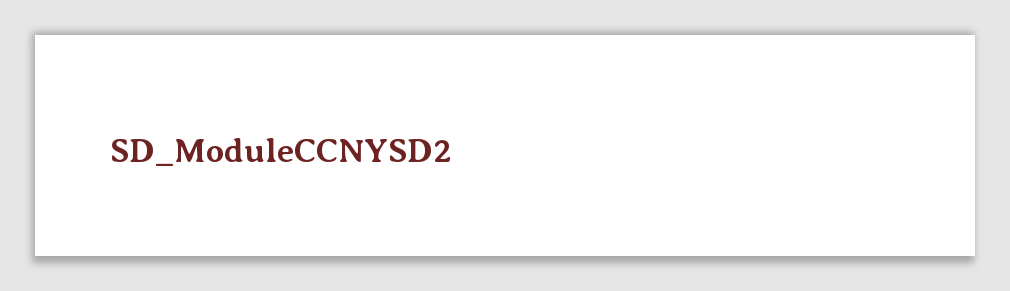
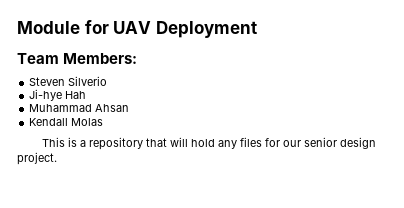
[110,138,452,166] SD_ModuleCCNYSD2 -> [17,20,257,38] [17,53,138,64] [29,76,108,86] [29,89,87,101] [29,104,130,112] [29,118,104,126] [42,137,377,150] [17,152,57,165] Module for UAV Deployment // Team Members: // Steven Silverio // Ji-hye Hah // Muhammad Ahsan // Kendall Molas // This is a repository that will hold any files for our senior design project.

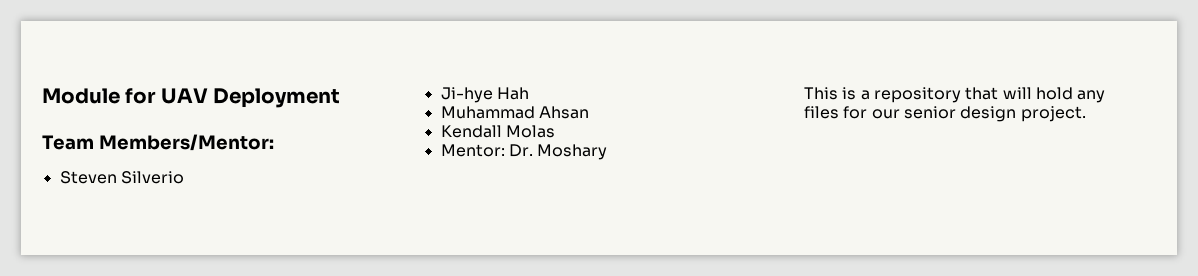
[63,53,138,64] Members: -> [98,134,274,151] Members/Mentor:
(104, 122) none -> [440,144,608,160] // Mentor: Dr. Moshary

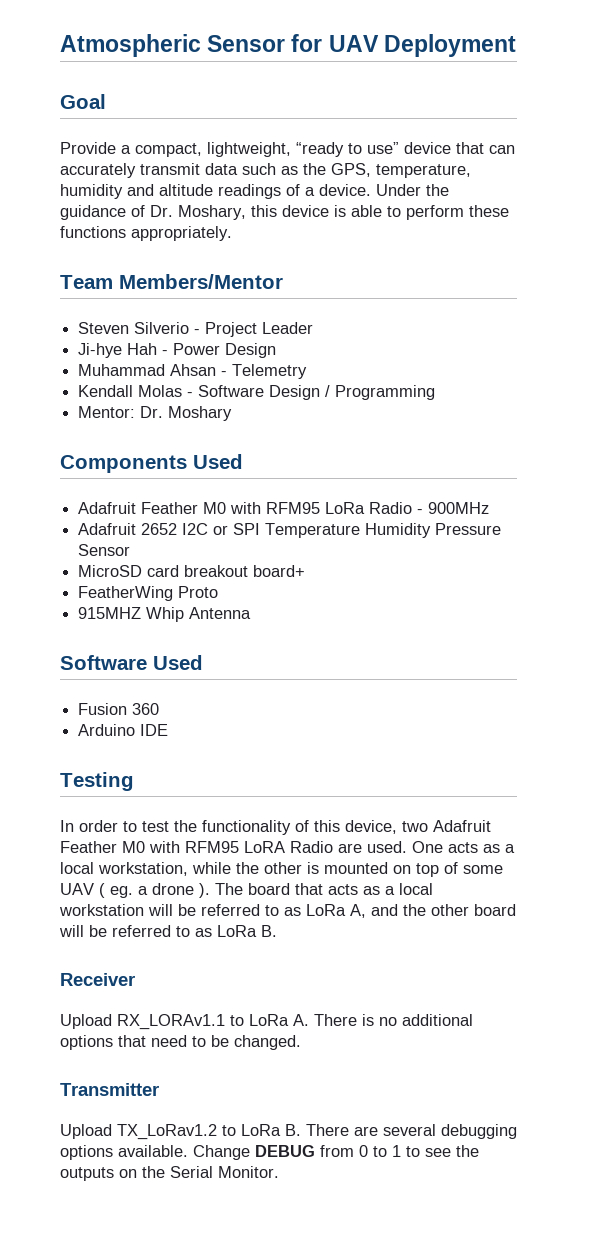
[42,88,120,104] Module -> [60,34,286,57] Atmospheric Sensor
(341, 98) none -> [60,94,106,109] [60,142,515,157] [60,163,471,178] [60,184,449,199] [60,205,509,220] [60,226,232,241] // Goal // Provide a compact, lightweight, “ready to use” device that can accurately transmit data such as the GPS, temperature, humidity and altitude readings of a device. Under the guidance of Dr. Moshary, this device is able to perform these functions appropriately.
[98,134,274,151] Members/Mentor: -> [119,274,283,289] Members/Mentor
(184, 177) none -> [194,322,314,337] - Project Leader
(529, 93) none -> [162,343,277,358] - Power Design
(589, 112) none -> [221,364,308,379] - Telemetry
[440,144,608,160] [804,87,1106,103] [804,106,1086,122] // Mentor: Dr. Moshary // This is a repository that will hold any files for our senior design project. -> [187,385,436,400] [78,406,233,421] [60,454,243,473] [78,502,490,514] [78,523,502,538] [78,544,131,556] [78,565,306,577] [78,586,219,601] [78,607,252,622] [60,655,203,670] [78,703,160,715] [78,724,169,736] [60,772,134,791] [60,820,491,835] [60,841,515,853] [60,862,503,877] [60,883,433,898] [59,904,516,918] [59,925,277,937] [60,973,135,986] [60,1014,473,1030] [60,1035,301,1050] [60,1083,159,1096] [60,1124,517,1140] [60,1145,479,1160] [60,1166,279,1181] - Software Design / Programming // Mentor: Dr. Moshary // Components Used // Adafruit Feather M0 with RFM95 LoRa Radio - 900MHz // Adafruit 2652 I2C or SPI Temperature Humidity Pressure Sensor // MicroSD card breakout board+ // FeatherWing Proto // 915MHZ Whip Antenna // Software Used // Fusion 360 // Arduino IDE // Testing // In order to test the functionality of this device, two Adafruit Feather M0 with RFM95 LoRA Radio are used. One acts as a local workstation, while the other is mounted on top of some UAV ( eg. a drone ). The board that acts as a local workstation will be referred to as LoRa A, and the other board will be referred to as LoRa B. // Receiver // Upload RX_LORAv1.1 to LoRa A. There is no additional options that need to be changed. // Transmitter // Upload TX_LoRav1.2 to LoRa B. There are several debugging options available. Change DEBUG from 0 to 1 to see the outputs on the Serial Monitor.

